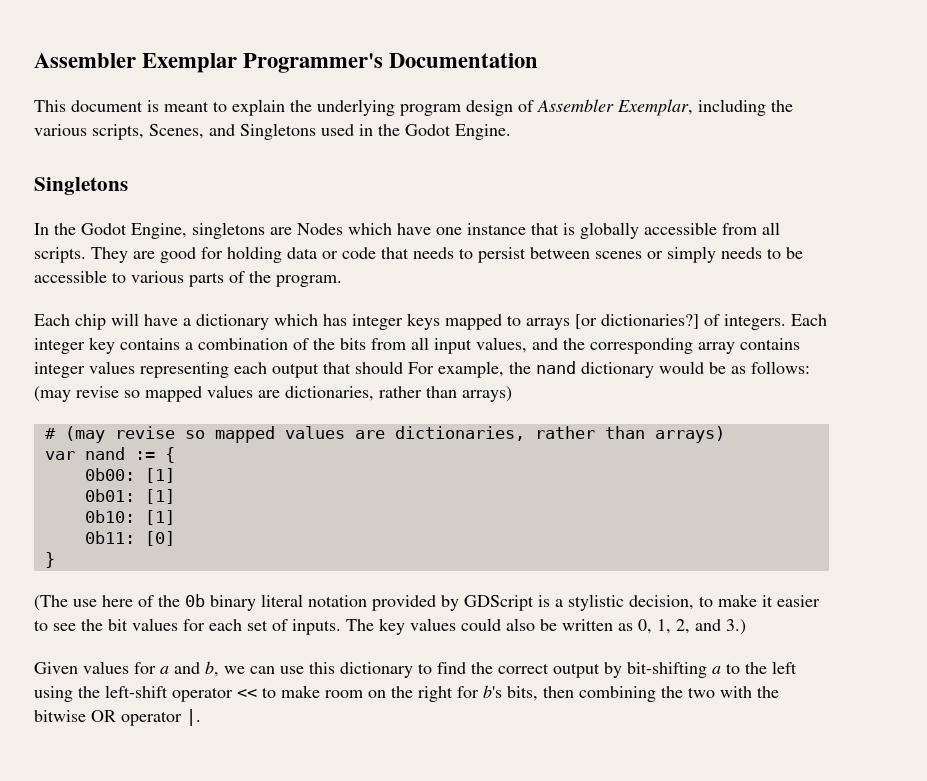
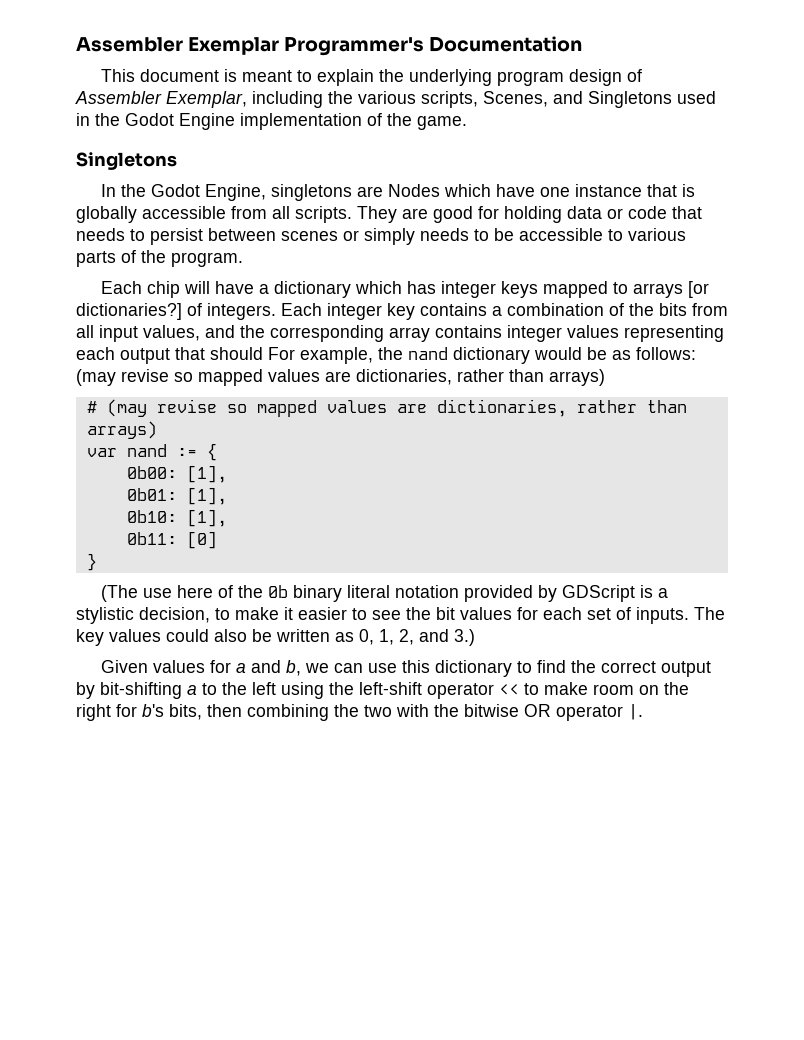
[455,124,511,140] Engine. -> [179,113,467,130] Engine implementation of the game.
[144,468,175,483] [1] -> [186,465,227,483] [1],
[144,489,175,504] [1] -> [186,487,227,505] [1],
[144,510,175,525] [1] -> [186,509,227,527] [1],

